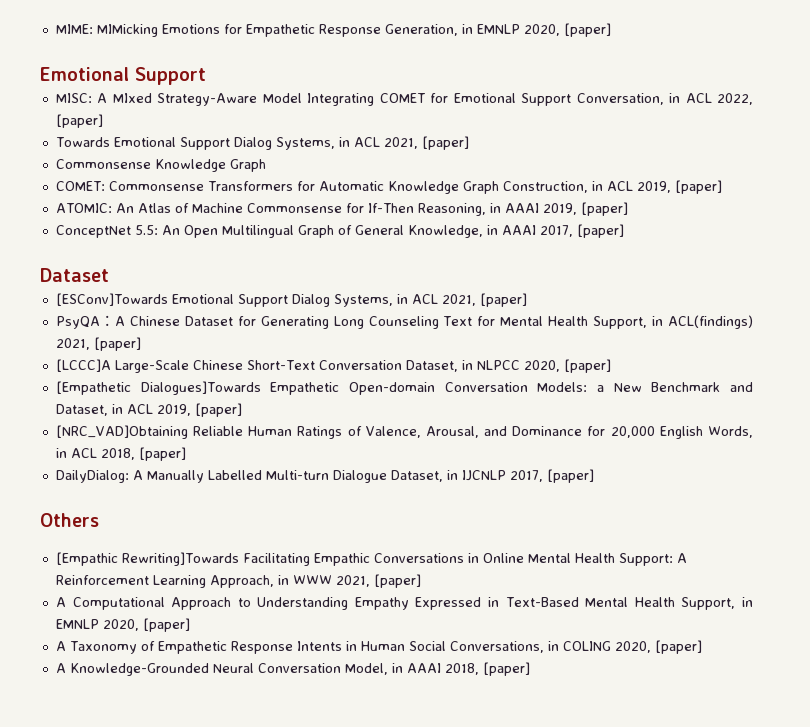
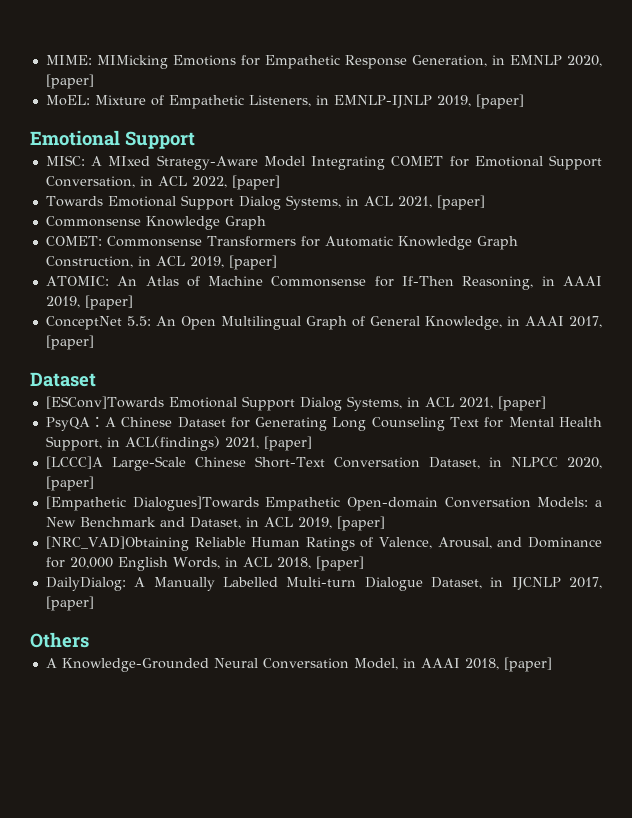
(611, 30) none -> [45,94,524,109] // MoEL: Mixture of Empathetic Listeners, in EMNLP-IJNLP 2019, [paper]
[55,552,687,566] [55,574,421,588] [55,597,754,610] [55,618,190,632] [55,640,702,654] // [Empathic Rewriting]Towards Facilitating Empathic Conversations in Online Mental Health Support: A Reinforcement Learning Approach, in WWW 2021, [paper] // A Computational Approach to Understanding Empathy Expressed in Text-Based Mental Health Support, in EMNLP 2020, [paper] // A Taxonomy of Empathetic Response Intents in Human Social Conversations, in COLING 2020, [paper] -> (89, 640) none

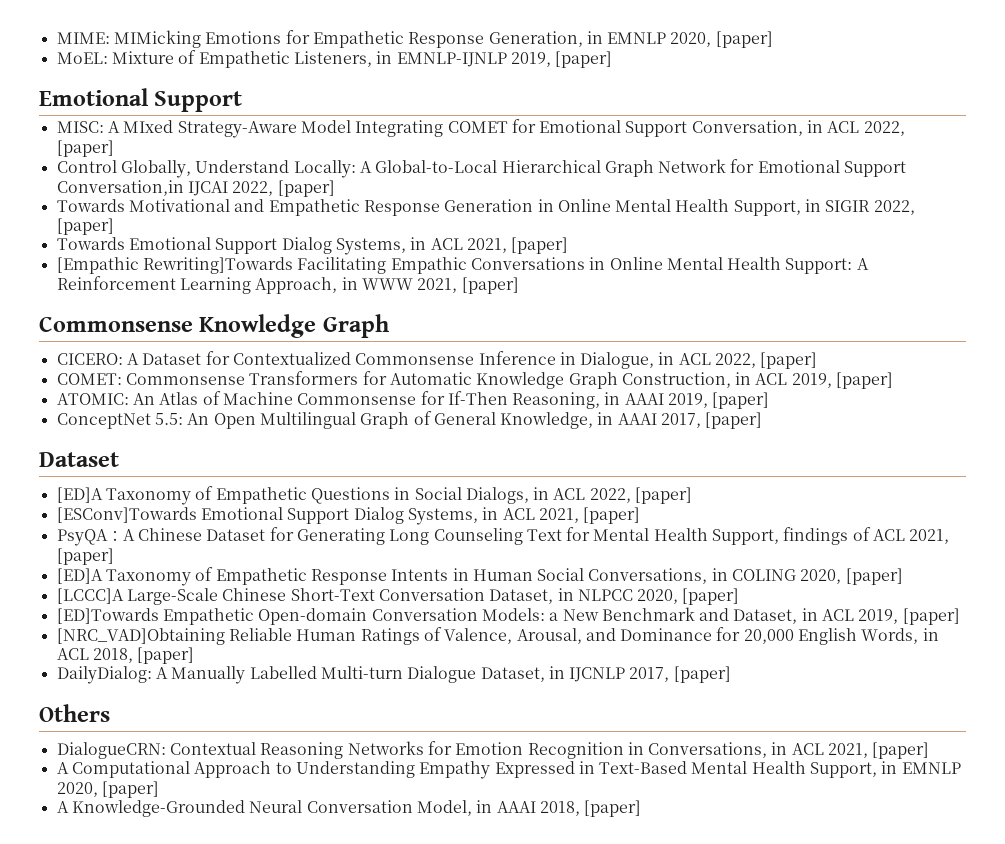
(280, 182) none -> [56,159,907,178] [56,180,335,197] [56,199,915,216] [56,218,114,235] // Control Globally, Understand Locally: A Global-to-Local Hierarchical Graph Network for Emotional Support Conversation,in IJCAI 2022, [paper] // Towards Motivational and Empathetic Response Generation in Online Mental Health Support, in SIGIR 2022, [paper]
[45,216,266,230] Commonsense Knowledge Graph -> [56,257,869,274] [56,276,519,294] [39,314,389,338] [56,351,818,369] [Empathic Rewriting]Towards Facilitating Empathic Conversations in Online Mental Health Support: A Reinforcement Learning Approach, in WWW 2021, [paper] // Commonsense Knowledge Graph // CICERO: A Dataset for Contextualized Commonsense Inference in Dialogue, in ACL 2022, [paper]
(96, 379) none -> [56,486,693,505] // [ED]A Taxonomy of Empathetic Questions in Social Dialogs, in ACL 2022, [paper]
[106,436,259,451] in ACL(findings) 2021, -> [783,527,950,545] [56,548,114,565] [56,567,842,586] findings of ACL 2021, [paper] // [ED]A Taxonomy of Empathetic Response Intents in Human Social Conversations, in COLING 2020,
[45,496,259,511] [Empathetic Dialogues]Towards -> [56,608,159,624] [ED]Towards
(89, 640) none -> [56,741,930,759] [56,761,961,779] [56,781,159,798] // DialogueCRN: Contextual Reasoning Networks for Emotion Recognition in Conversations, in ACL 2021, [paper] // A Computational Approach to Understanding Empathy Expressed in Text-Based Mental Health Support, in EMNLP 2020, [paper]

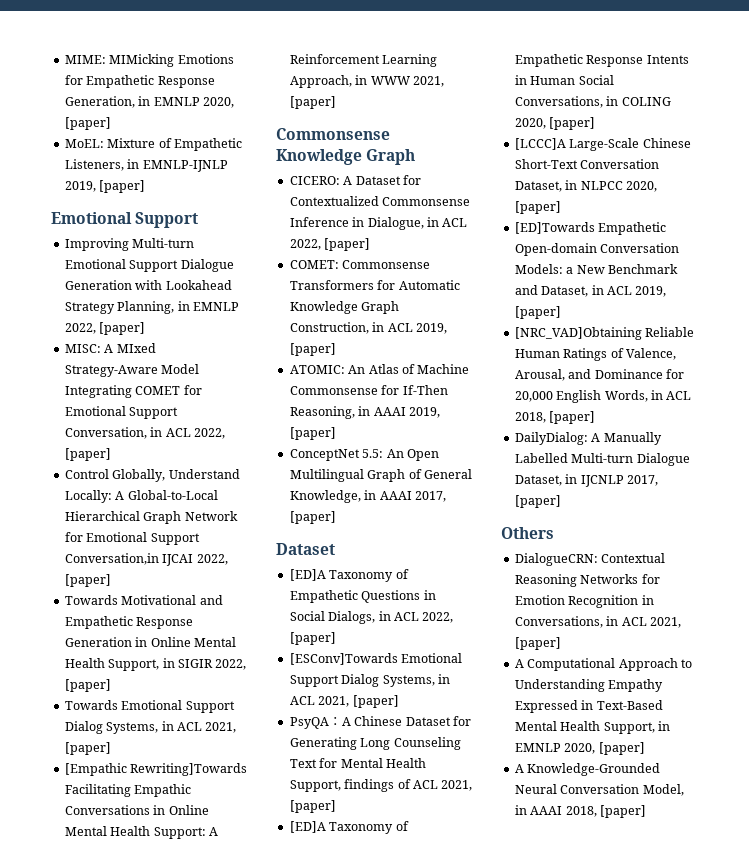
(243, 101) none -> [64,238,195,251] [64,259,234,272] [64,280,232,290] [64,301,239,314] [64,322,146,335] // Improving Multi-turn Emotional Support Dialogue Generation with Lookahead Strategy Planning, in EMNLP 2022, [paper]

